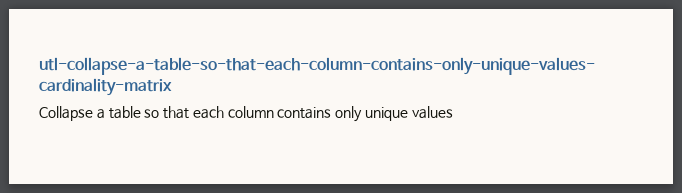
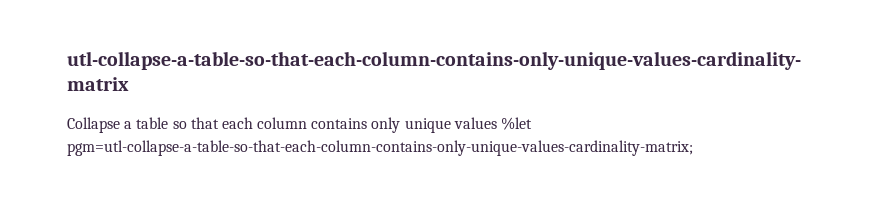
(453, 112) none -> [501,117,533,130] [67,140,693,156] %let pgm=utl-collapse-a-table-so-that-each-column-contains-only-unique-values-cardinality-matrix;

